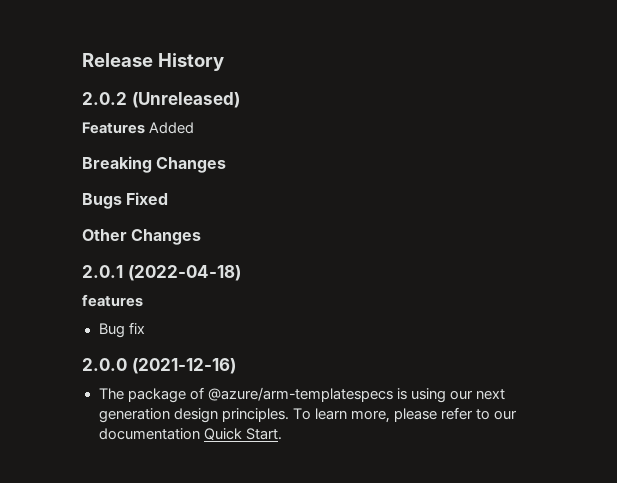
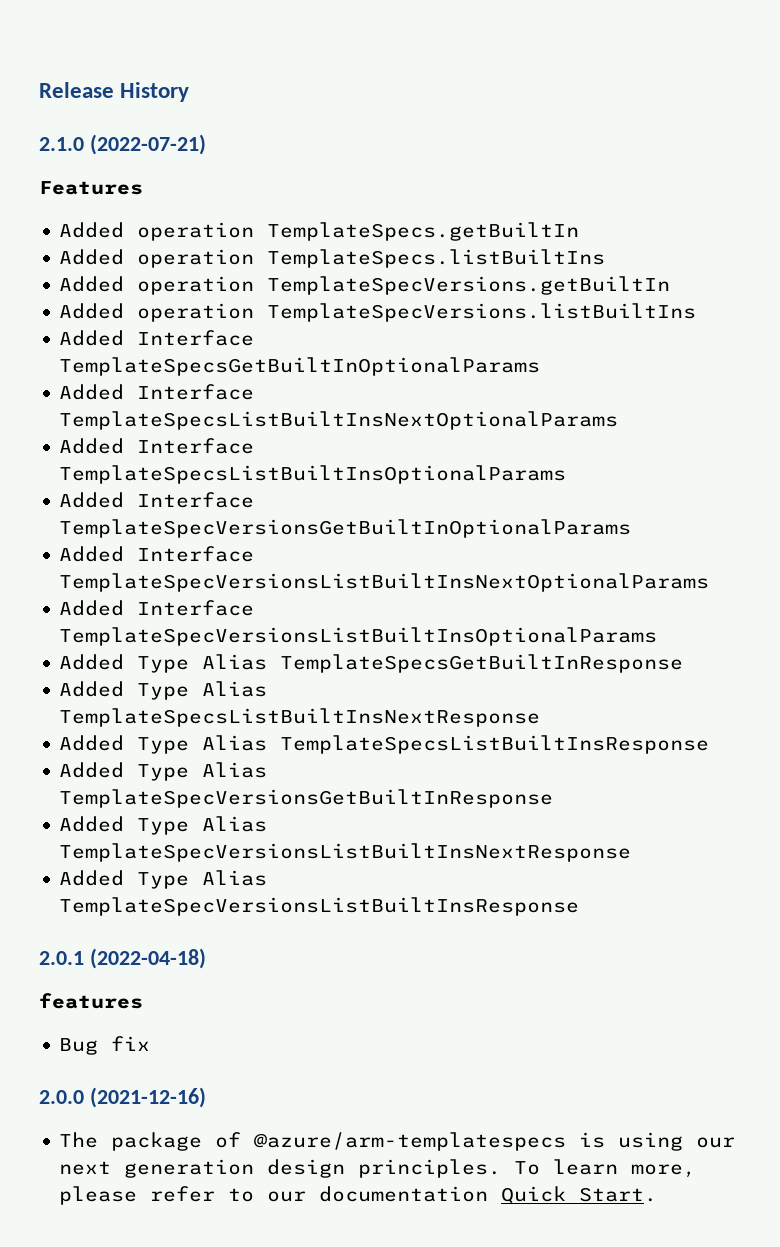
[82,92,240,108] 2.0.2 (Unreleased) -> [39,134,206,155] 2.1.0 (2022-07-21)
[149,122,195,134] [82,156,227,173] [82,192,169,209] [82,229,202,245] Added // Breaking Changes // Bugs Fixed // Other Changes -> [59,222,580,241] [59,249,606,268] [59,276,671,295] [59,303,697,322] [59,330,255,346] [59,357,541,376] [59,384,255,400] [59,411,619,430] [59,438,255,454] [59,465,567,484] [59,492,255,508] [59,519,632,538] [59,546,255,562] [59,573,710,592] [59,600,255,616] [59,627,658,646] [59,654,684,673] [59,681,268,700] [59,708,541,727] [59,735,710,754] [59,762,268,781] [59,789,554,808] [59,816,268,835] [59,843,632,862] [59,870,268,889] [59,897,580,916] // Added operation TemplateSpecs.getBuiltIn // Added operation TemplateSpecs.listBuiltIns // Added operation TemplateSpecVersions.getBuiltIn // Added operation TemplateSpecVersions.listBuiltIns // Added Interface TemplateSpecsGetBuiltInOptionalParams // Added Interface TemplateSpecsListBuiltInsNextOptionalParams // Added Interface TemplateSpecsListBuiltInsOptionalParams // Added Interface TemplateSpecVersionsGetBuiltInOptionalParams // Added Interface TemplateSpecVersionsListBuiltInsNextOptionalParams // Added Interface TemplateSpecVersionsListBuiltInsOptionalParams // Added Type Alias TemplateSpecsGetBuiltInResponse // Added Type Alias TemplateSpecsListBuiltInsNextResponse // Added Type Alias TemplateSpecsListBuiltInsResponse // Added Type Alias TemplateSpecVersionsGetBuiltInResponse // Added Type Alias TemplateSpecVersionsListBuiltInsNextResponse // Added Type Alias TemplateSpecVersionsListBuiltInsResponse

